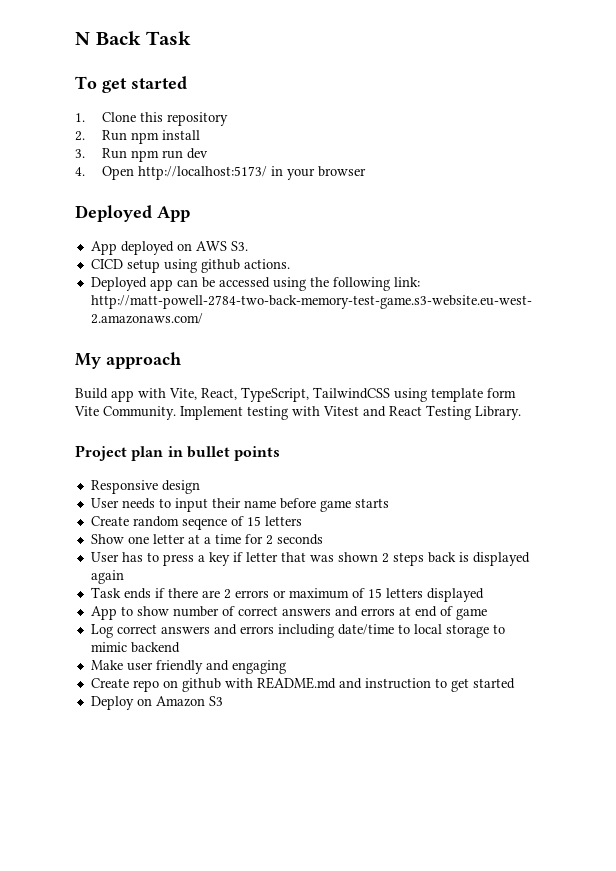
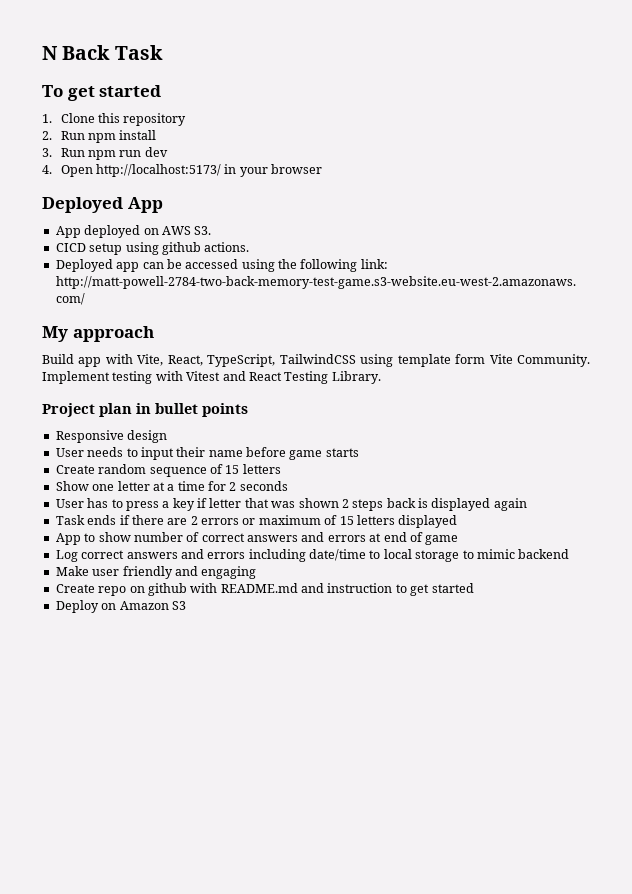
[181,518,227,530] seqence -> [149,467,207,477] sequence

